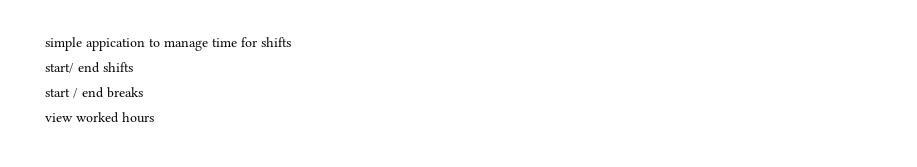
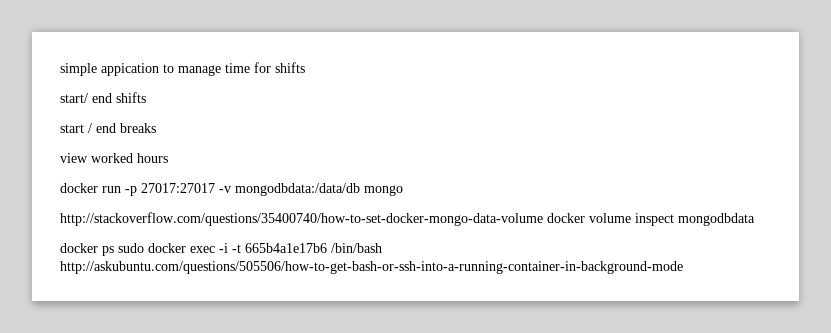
(154, 117) none -> [60,183,403,196] [60,212,755,226] [60,243,382,256] [60,261,683,274] // docker run -p 27017:27017 -v mongodbdata:/data/db mongo // http://stackoverflow.com/questions/35400740/how-to-set-docker-mongo-data-volume docker volume inspect mongodbdata // docker ps sudo docker exec -i -t 665b4a1e17b6 /bin/bash http://askubuntu.com/questions/505506/how-to-get-bash-or-ssh-into-a-running-container-in-background-mode

